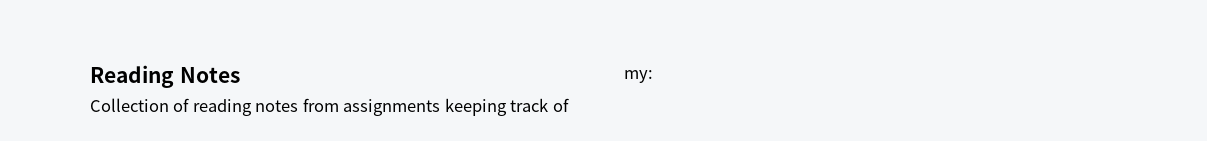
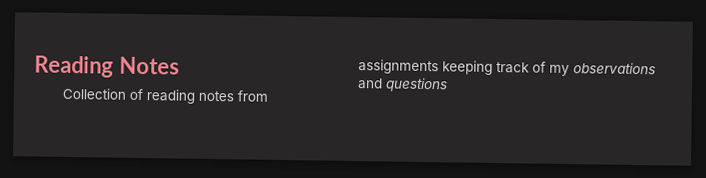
[624,70,653,83] my: -> [549,62,656,77] [357,77,448,93] my observations and questions

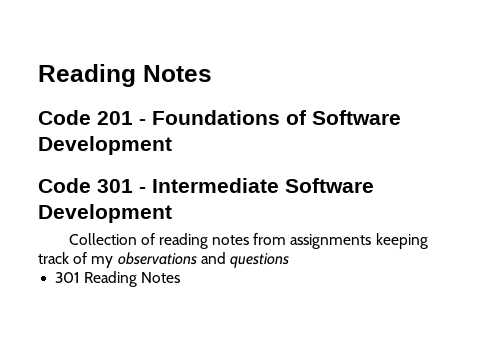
[34,55,180,78] Reading Notes -> [38,64,212,87] [38,110,401,125] [38,136,172,155] [38,178,374,193] [38,204,172,223] Reading Notes // Code 201 - Foundations of Software Development // Code 301 - Intermediate Software Development
(448, 85) none -> [55,271,181,287] // 301 Reading Notes

